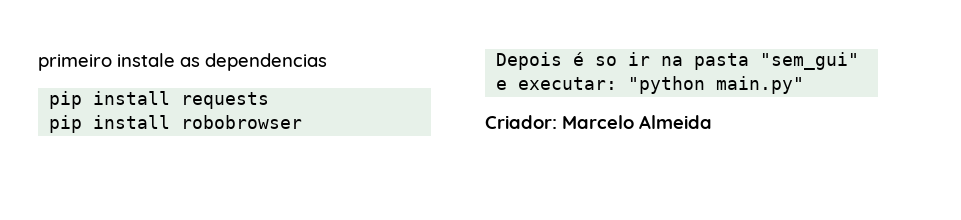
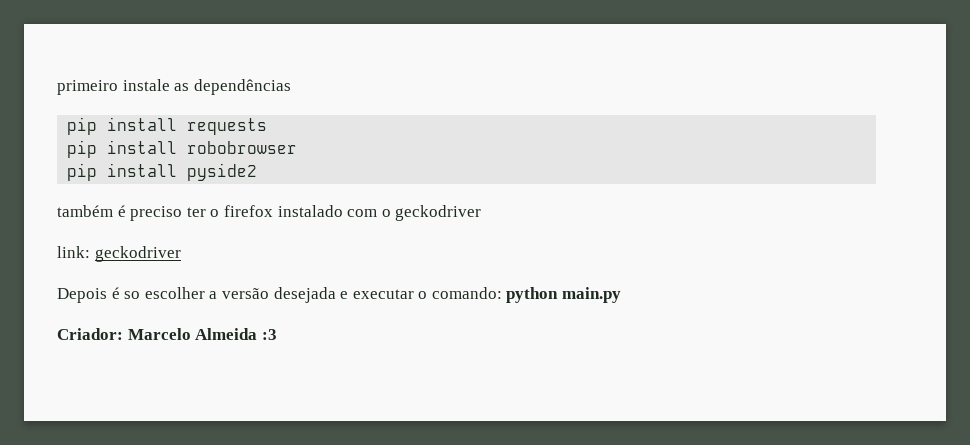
[205,53,327,71] dependencias -> [193,79,291,95] dependências
[496,52,860,70] [496,76,805,94] Depois é so ir na pasta "sem_gui" e executar: "python main.py" -> [67,163,258,181] [57,205,482,221] [57,246,181,262] [57,287,622,303] pip install pyside2 // também é preciso ter o firefox instalado com o geckodriver // link: geckodriver // Depois é so escolher a versão desejada e executar o comando: python main.py
(712, 122) none -> [261,329,277,340] :3

